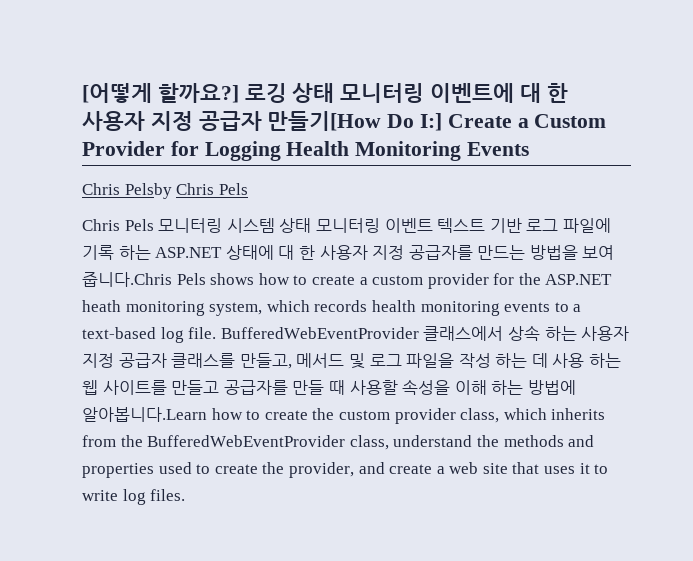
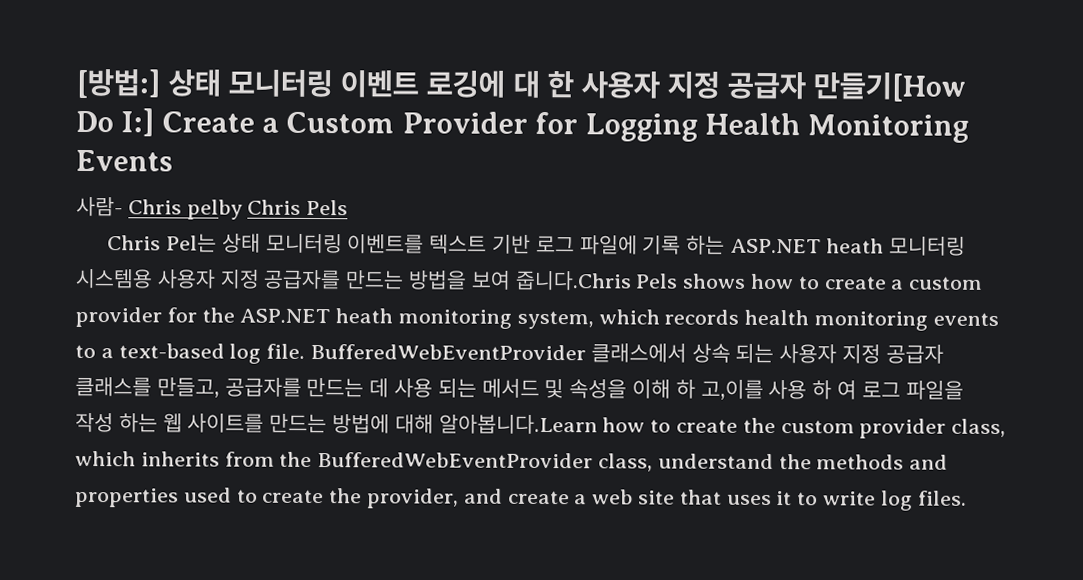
[82,83,515,103] [어떻게 할까요?] 로깅 상태 모니터링 이벤트에 -> [76,68,506,99] [방법:] 상태 모니터링 이벤트 로깅에
[82,183,172,199] Chris Pelsby -> [76,196,243,220] 사람- Chris pelby
[124,218,433,233] Pels 모니터링 시스템 상태 모니터링 이벤트 -> [166,233,425,254] Pel는 상태 모니터링 이벤트를
[225,245,315,260] 상태에 대 한 -> [825,236,966,256] [76,268,153,289] heath 모니터링 시스템용
[544,326,577,341] 하는 -> [735,343,775,364] 되는
[296,353,622,369] [82,379,576,395] 메서드 및 로그 파일을 작성 하는 데 사용 하는 웹 사이트를 만들고 공급자를 만들 때 사용할 속성을 이해 하는 방법에 -> [224,377,964,400] [75,412,434,434] 공급자를 만드는 데 사용 되는 메서드 및 속성을 이해 하 고,이를 사용 하 여 로그 파일을 작성 하는 웹 사이트를 만드는 방법에 대해

